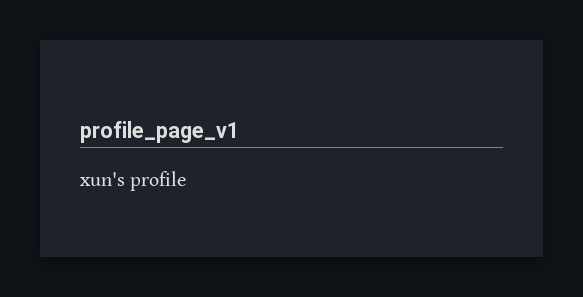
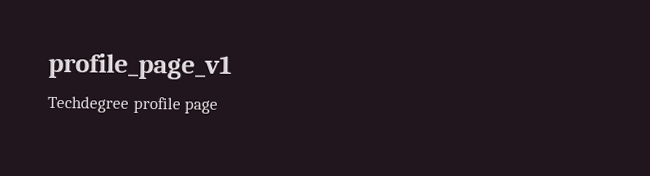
[80,171,187,191] xun's profile -> [47,95,219,114] Techdegree profile page

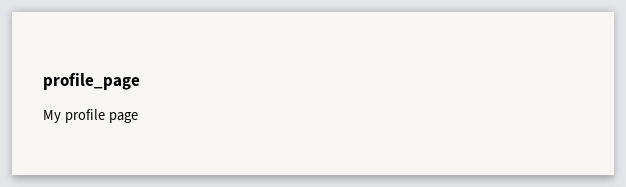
[48,52,232,80] [47,95,129,113] profile_page_v1 // Techdegree -> [43,73,140,90] [43,110,61,123] profile_page // My

